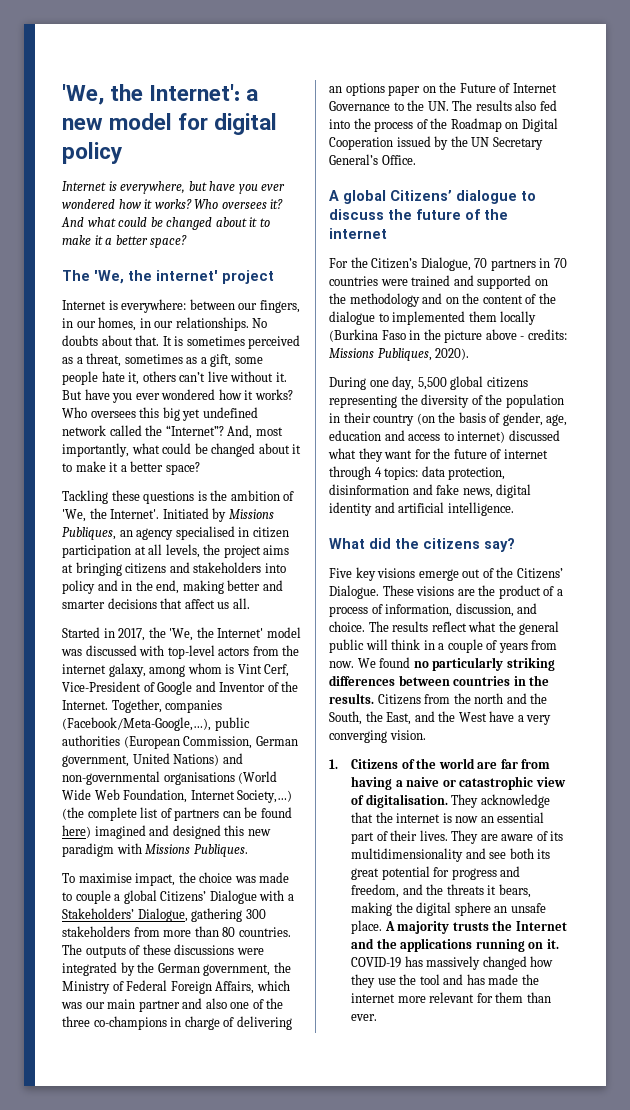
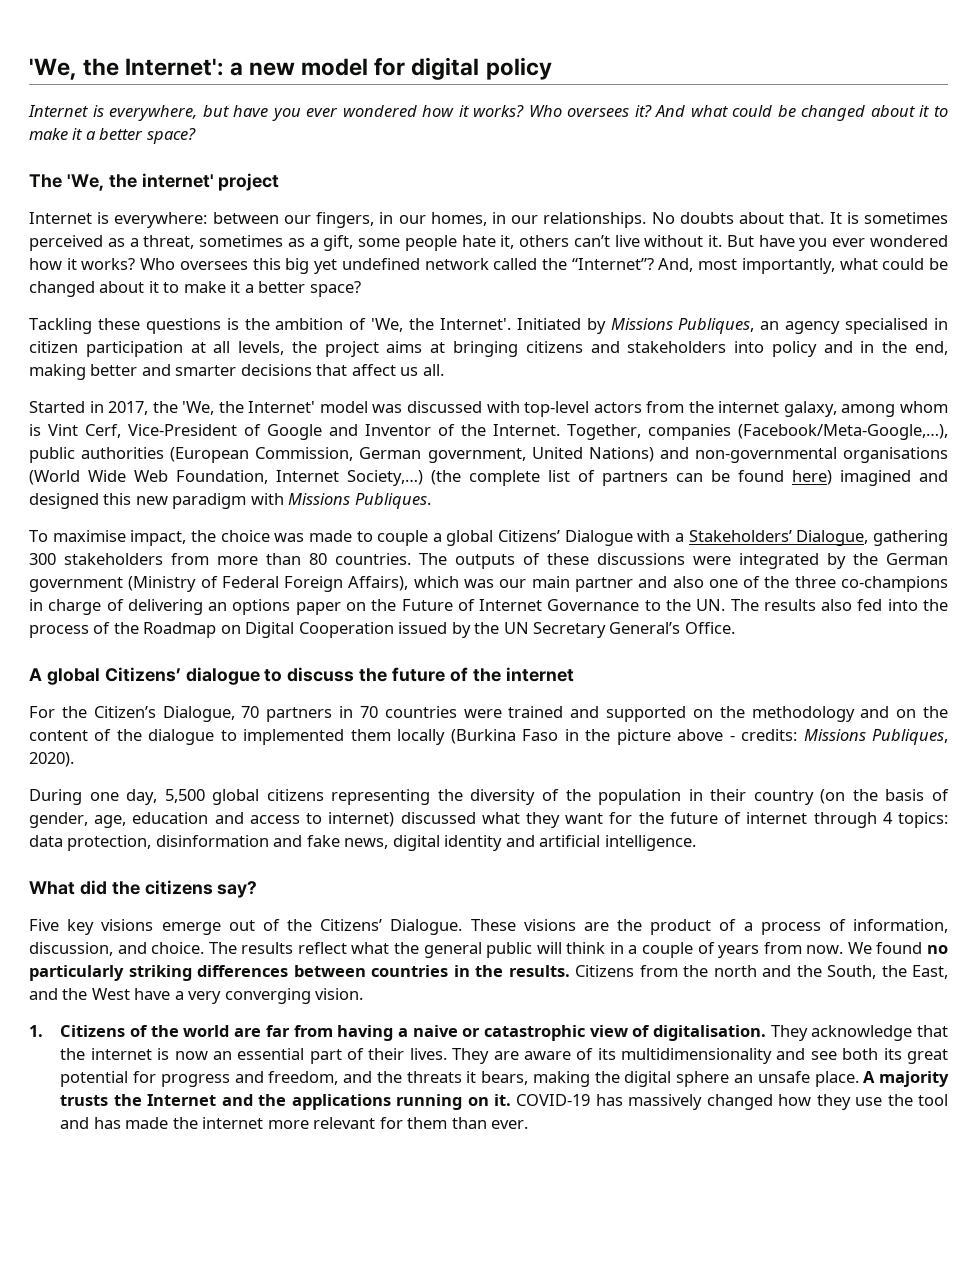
[203,962,291,976] [62,981,110,994] government, the Ministry -> [29,576,197,592] government (Ministry
[215,981,255,994] Affairs, -> [348,576,409,591] Affairs),

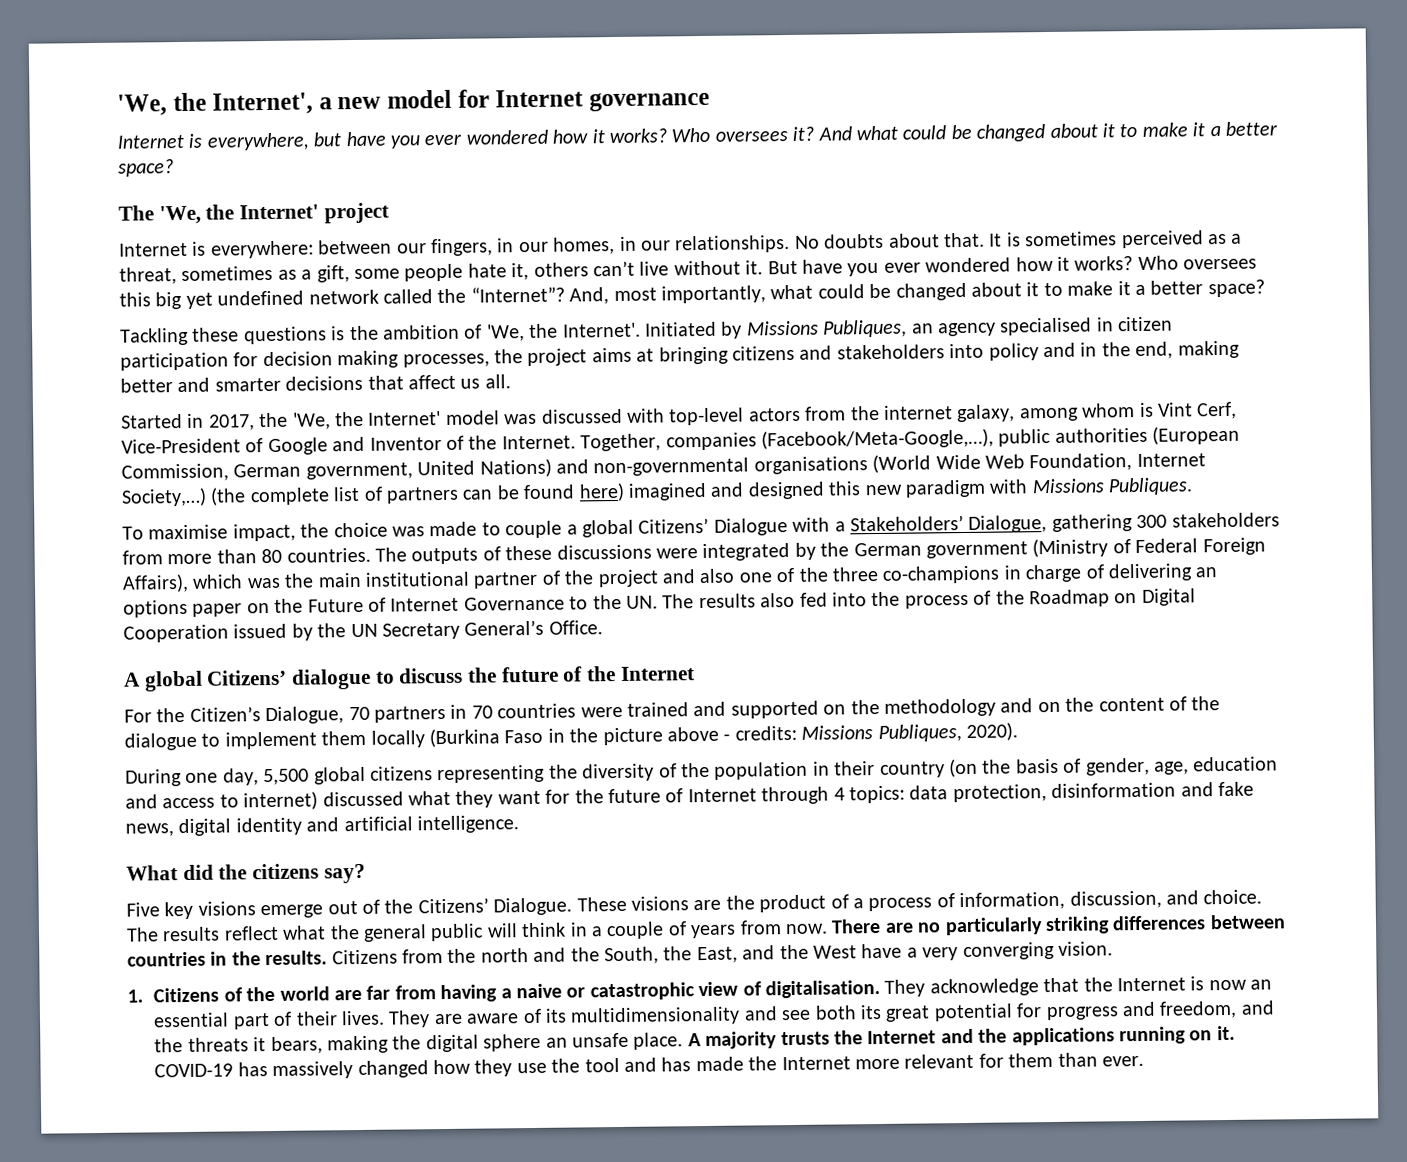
[29,58,224,80] 'We, the Internet': -> [117,92,314,116] 'We, the Internet',
[411,57,552,80] digital policy -> [495,89,710,112] Internet governance
[141,173,214,188] internet' -> [239,204,320,220] Internet'
[190,341,285,355] at all levels, -> [233,350,490,369] for decision making processes,
[499,576,633,592] our main partner -> [284,569,659,589] the main institutional partner of the project
[505,667,574,682] internet -> [619,666,695,681] Internet
[243,729,345,745] implemented -> [224,731,317,750] implement
[746,812,808,824] internet -> [687,788,757,803] Internet
[847,942,923,954] We found -> [831,918,914,934] There are
[90,1048,152,1060] internet -> [1116,977,1186,992] Internet
[202,1117,264,1129] internet -> [781,1056,851,1071] Internet

